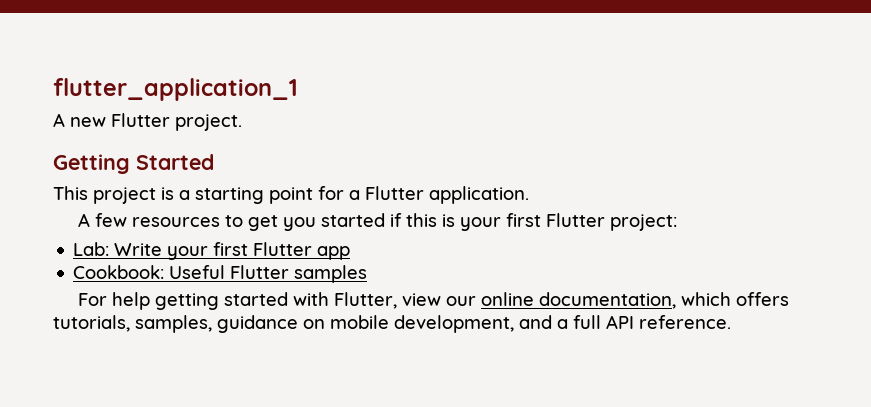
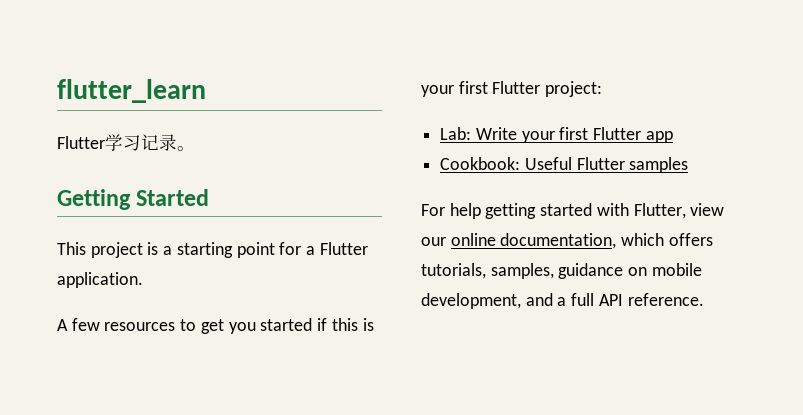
[53,78,298,101] [53,113,242,131] flutter_application_1 // A new Flutter project. -> [57,79,206,103] [57,134,195,151] flutter_learn // Flutter学习记录。

